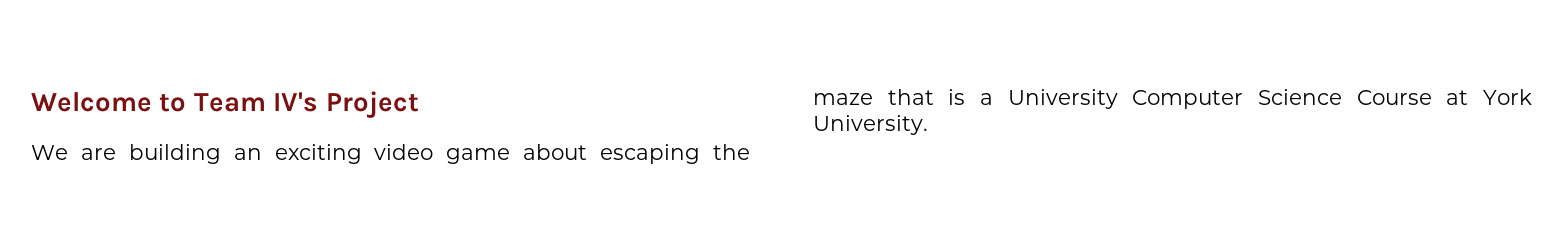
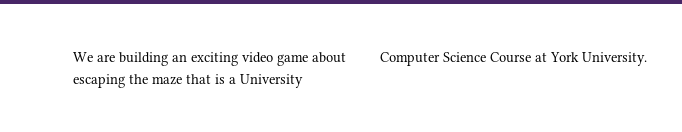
[31,91,419,118] Welcome to Team IV's Project // -> (73, 57) none

